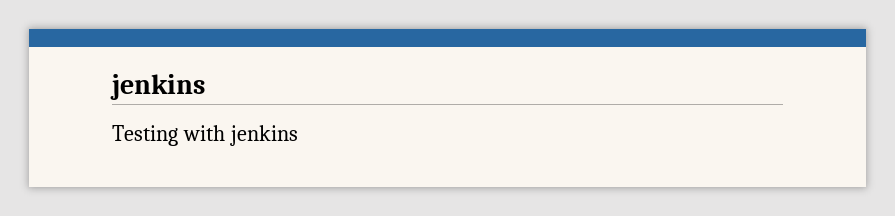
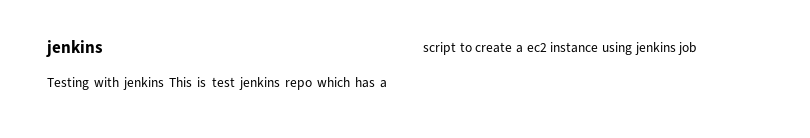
(298, 135) none -> [169,77,387,90] [423,42,697,55] This is test jenkins repo which has a script to create a ec2 instance using jenkins job

